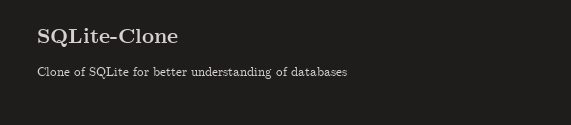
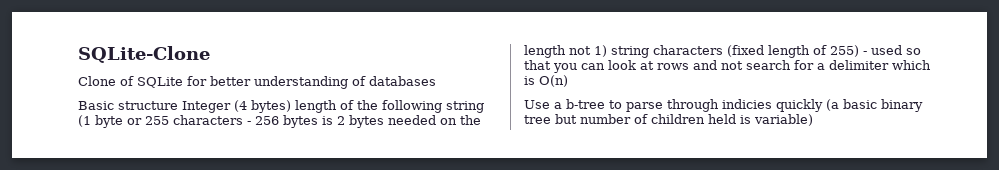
(347, 71) none -> [78,100,484,113] [78,115,481,128] [524,45,921,58] [524,60,931,73] [524,75,568,87] [524,99,923,112] [524,114,813,126] // Basic structure Integer (4 bytes) length of the following string (1 byte or 255 characters - 256 bytes is 2 bytes needed on the length not 1) string characters (fixed length of 255) - used so that you can look at rows and not search for a delimiter which is O(n) // Use a b-tree to parse through indicies quickly (a basic binary tree but number of children held is variable)

